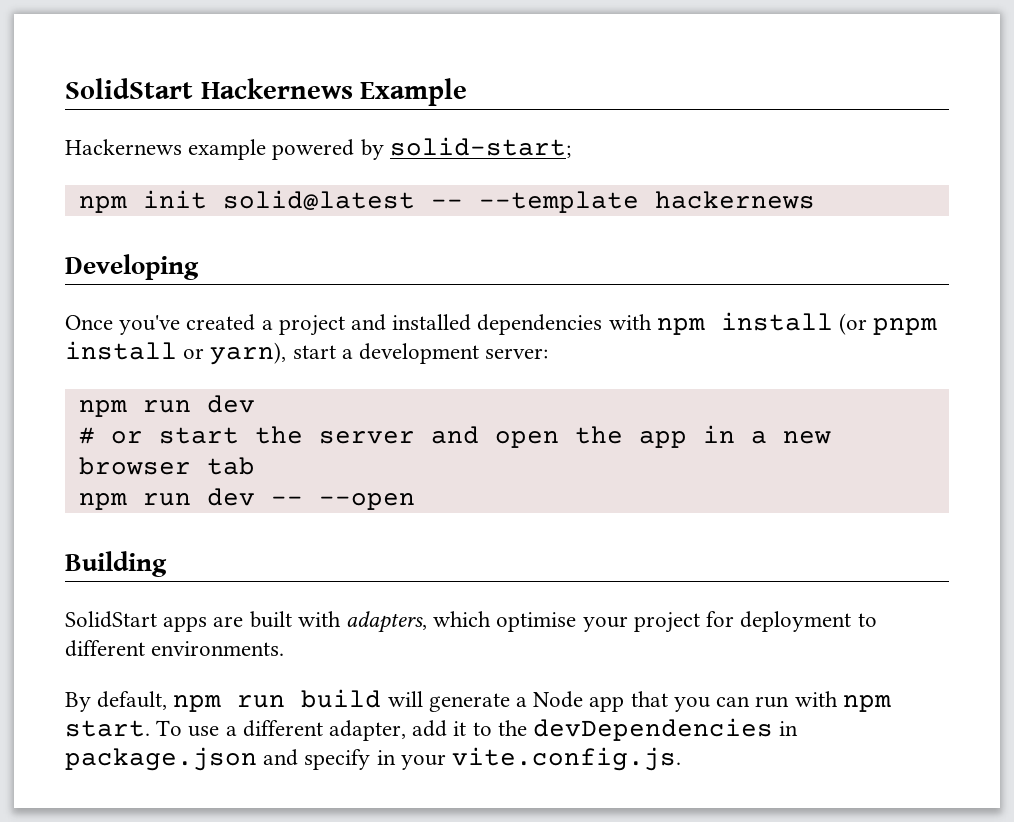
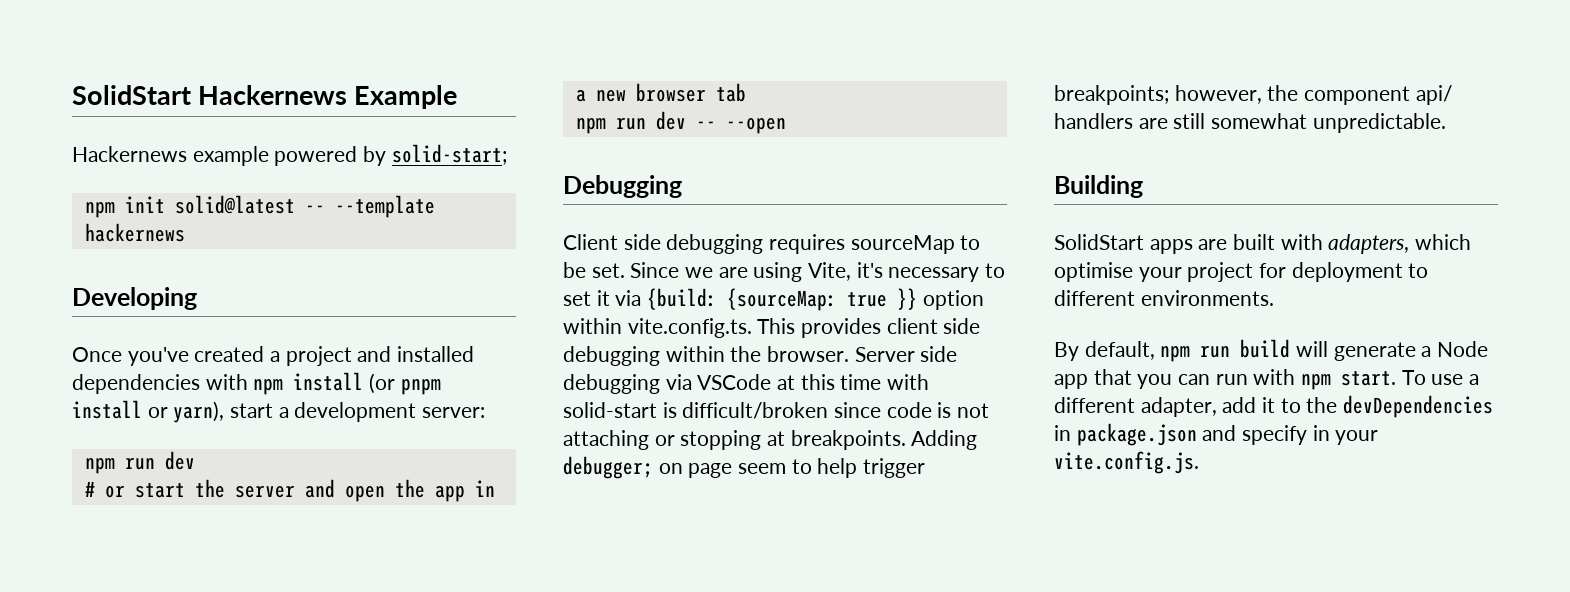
(415, 501) none -> [563,175,682,198] [563,234,981,254] [563,262,1006,282] [563,288,984,311] [563,318,981,338] [563,346,958,366] [563,374,930,394] [563,402,990,419] [563,430,978,450] [563,456,926,479] [1054,85,1452,105] [1054,113,1446,133] // Debugging // Client side debugging requires sourceMap to be set. Since we are using Vite, it's necessary to set it via {build: {sourceMap: true }} option within vite.config.ts. This provides client side debugging within the browser. Server side debugging via VSCode at this time with solid-start is difficult/broken since code is not attaching or stopping at breakpoints. Adding debugger; on page seem to help trigger breakpoints; however, the component api/ handlers are still somewhat unpredictable.

